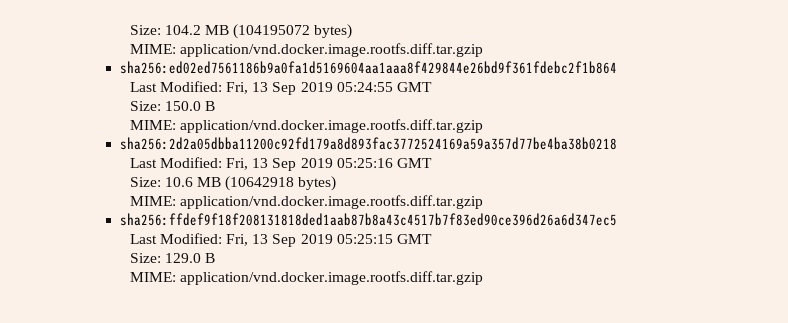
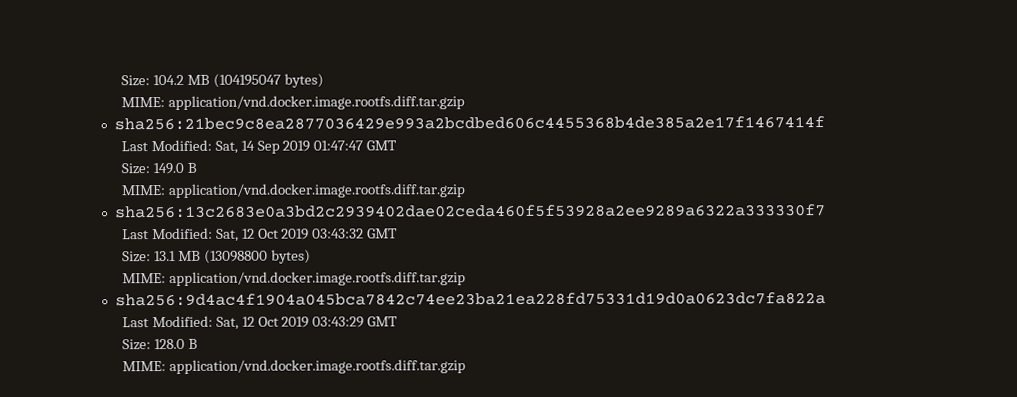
[233,24,353,39] [129,43,483,57] [119,61,617,74] [129,81,432,95] [129,101,201,111] (104195072 bytes) // MIME: application/vnd.docker.image.rootfs.diff.tar.gzip // sha256:ed02ed7561186b9a0fa1d5169604aa1aaa8f429844e26bd9f361fdebc2f1b864 // Last Modified: Fri, 13 Sep 2019 05:24:55 GMT // Size: 150.0 -> [212,73,324,88] [120,95,465,111] [113,116,825,131] [120,139,398,154] [120,162,184,175] (104195047 bytes) // MIME: application/vnd.docker.image.rootfs.diff.tar.gzip // sha256:21bec9c8ea2877036429e993a2bcdbed606c4455368b4de385a2e17f1467414f // Last Modified: Sat, 14 Sep 2019 01:47:47 GMT // Size: 149.0
[119,137,617,150] [129,157,432,171] [129,176,337,191] [129,195,483,209] [119,213,617,226] [129,233,432,247] [129,253,201,263] sha256:2d2a05dbba11200c92fd179a8d893fac3772524169a59a357d77be4ba38b0218 // Last Modified: Fri, 13 Sep 2019 05:25:16 GMT // Size: 10.6 MB (10642918 bytes) // MIME: application/vnd.docker.image.rootfs.diff.tar.gzip // sha256:ffdef9f18f208131818ded1aab87b8a43c4517b7f83ed90ce396d26a6d347ec5 // Last Modified: Fri, 13 Sep 2019 05:25:15 GMT // Size: 129.0 -> [114,204,826,219] [121,227,399,242] [121,249,311,264] [121,271,466,287] [114,292,826,307] [121,315,399,330] [121,338,185,351] sha256:13c2683e0a3bd2c2939402dae02ceda460f5f53928a2ee9289a6322a333330f7 // Last Modified: Sat, 12 Oct 2019 03:43:32 GMT // Size: 13.1 MB (13098800 bytes) // MIME: application/vnd.docker.image.rootfs.diff.tar.gzip // sha256:9d4ac4f1904a045bca7842c74ee23ba21ea228fd75331d19d0a0623dc7fa822a // Last Modified: Sat, 12 Oct 2019 03:43:29 GMT // Size: 128.0

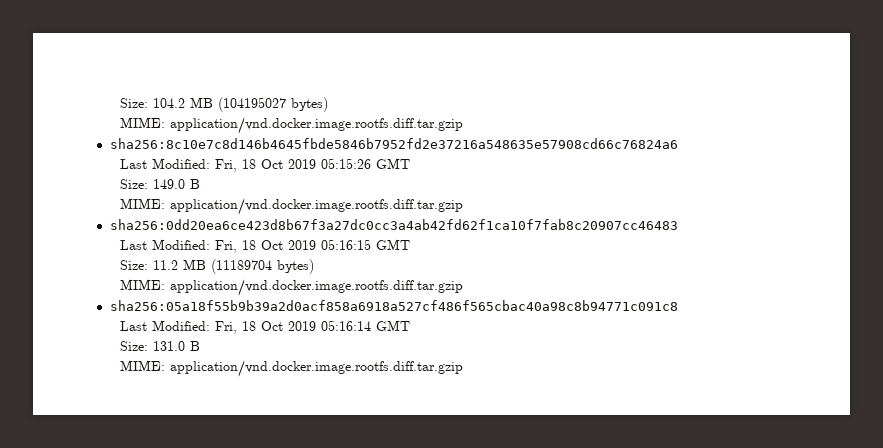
[212,73,324,88] [120,95,465,111] [113,116,825,131] [120,139,364,154] (104195047 bytes) // MIME: application/vnd.docker.image.rootfs.diff.tar.gzip // sha256:21bec9c8ea2877036429e993a2bcdbed606c4455368b4de385a2e17f1467414f // Last Modified: Sat, 14 Sep 2019 01:47:47 -> [218,97,329,112] [120,117,464,134] [110,138,679,149] [120,158,372,172] (104195027 bytes) // MIME: application/vnd.docker.image.rootfs.diff.tar.gzip // sha256:8c10e7c8d146b4645fbde5846b7952fd2e37216a548635e57908cd66c76824a6 // Last Modified: Fri, 18 Oct 2019 05:15:26
[114,204,826,219] [121,227,399,242] [121,249,311,264] [121,271,466,287] [114,292,826,307] [121,315,399,330] [121,338,185,351] sha256:13c2683e0a3bd2c2939402dae02ceda460f5f53928a2ee9289a6322a333330f7 // Last Modified: Sat, 12 Oct 2019 03:43:32 GMT // Size: 13.1 MB (13098800 bytes) // MIME: application/vnd.docker.image.rootfs.diff.tar.gzip // sha256:9d4ac4f1904a045bca7842c74ee23ba21ea228fd75331d19d0a0623dc7fa822a // Last Modified: Sat, 12 Oct 2019 03:43:29 GMT // Size: 128.0 -> [110,219,679,230] [120,239,411,253] [120,259,315,274] [120,279,464,296] [110,300,679,311] [120,320,411,334] [120,341,186,351] sha256:0dd20ea6ce423d8b67f3a27dc0cc3a4ab42fd62f1ca10f7fab8c20907cc46483 // Last Modified: Fri, 18 Oct 2019 05:16:15 GMT // Size: 11.2 MB (11189704 bytes) // MIME: application/vnd.docker.image.rootfs.diff.tar.gzip // sha256:05a18f55b9b39a2d0acf858a6918a527cf486f565cbac40a98c8b94771c091c8 // Last Modified: Fri, 18 Oct 2019 05:16:14 GMT // Size: 131.0

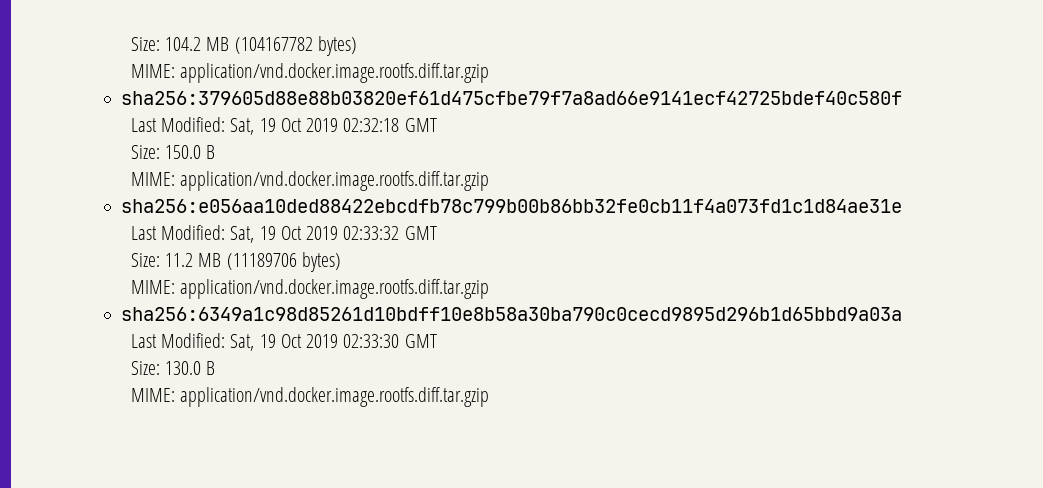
[218,97,329,112] [120,117,464,134] [110,138,679,149] [120,158,411,172] [120,179,186,189] (104195027 bytes) // MIME: application/vnd.docker.image.rootfs.diff.tar.gzip // sha256:8c10e7c8d146b4645fbde5846b7952fd2e37216a548635e57908cd66c76824a6 // Last Modified: Fri, 18 Oct 2019 05:15:26 GMT // Size: 149.0 -> [234,36,357,56] [130,63,490,83] [121,91,903,105] [130,117,437,135] [130,145,202,159] (104167782 bytes) // MIME: application/vnd.docker.image.rootfs.diff.tar.gzip // sha256:379605d88e88b03820ef61d475cfbe79f7a8ad66e9141ecf42725bdef40c580f // Last Modified: Sat, 19 Oct 2019 02:32:18 GMT // Size: 150.0
[110,219,679,230] [120,239,372,253] sha256:0dd20ea6ce423d8b67f3a27dc0cc3a4ab42fd62f1ca10f7fab8c20907cc46483 // Last Modified: Fri, 18 Oct 2019 05:16:15 -> [121,199,903,213] [130,225,400,243] sha256:e056aa10ded88422ebcdfb78c799b00b86bb32fe0cb11f4a073fd1c1d84ae31e // Last Modified: Sat, 19 Oct 2019 02:33:32
[211,259,315,274] [120,279,464,296] [110,300,679,311] [120,320,411,334] [120,341,186,351] (11189704 bytes) // MIME: application/vnd.docker.image.rootfs.diff.tar.gzip // sha256:05a18f55b9b39a2d0acf858a6918a527cf486f565cbac40a98c8b94771c091c8 // Last Modified: Fri, 18 Oct 2019 05:16:14 GMT // Size: 131.0 -> [226,252,341,272] [130,279,490,299] [121,307,903,321] [130,333,437,351] [130,361,202,375] (11189706 bytes) // MIME: application/vnd.docker.image.rootfs.diff.tar.gzip // sha256:6349a1c98d85261d10bdff10e8b58a30ba790c0cecd9895d296b1d65bbd9a03a // Last Modified: Sat, 19 Oct 2019 02:33:30 GMT // Size: 130.0

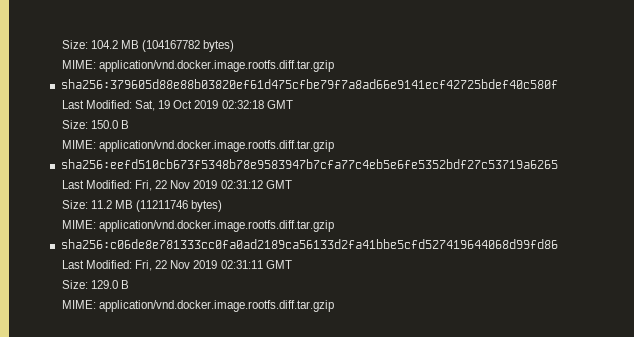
[121,199,903,213] [130,225,400,243] sha256:e056aa10ded88422ebcdfb78c799b00b86bb32fe0cb11f4a073fd1c1d84ae31e // Last Modified: Sat, 19 Oct 2019 02:33:32 -> [60,159,558,169] [61,180,263,191] sha256:eefd510cb673f5348b78e9583947b7cfa77c4eb5e6fe5352bdf27c53719a6265 // Last Modified: Fri, 22 Nov 2019 02:31:12
[226,252,341,272] [130,279,490,299] [121,307,903,321] [130,333,437,351] [130,361,202,375] (11189706 bytes) // MIME: application/vnd.docker.image.rootfs.diff.tar.gzip // sha256:6349a1c98d85261d10bdff10e8b58a30ba790c0cecd9895d296b1d65bbd9a03a // Last Modified: Sat, 19 Oct 2019 02:33:30 GMT // Size: 130.0 -> [136,200,223,212] [61,220,335,232] [60,239,558,249] [61,260,292,271] [61,280,119,289] (11211746 bytes) // MIME: application/vnd.docker.image.rootfs.diff.tar.gzip // sha256:c06de8e781333cc0fa0ad2189ca56133d2fa41bbe5cfd527419644068d99fd86 // Last Modified: Fri, 22 Nov 2019 02:31:11 GMT // Size: 129.0

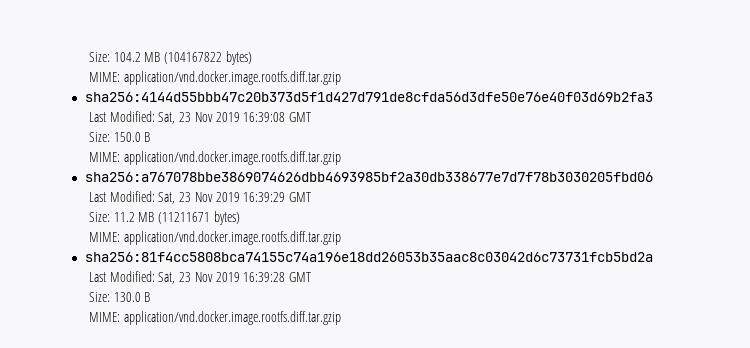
[142,40,235,52] [61,60,335,72] [60,79,558,89] [61,100,264,111] (104167782 bytes) // MIME: application/vnd.docker.image.rootfs.diff.tar.gzip // sha256:379605d88e88b03820ef61d475cfbe79f7a8ad66e9141ecf42725bdef40c580f // Last Modified: Sat, 19 Oct 2019 02:32:18 -> [164,51,252,65] [88,71,341,85] [84,92,653,102] [88,111,286,124] (104167822 bytes) // MIME: application/vnd.docker.image.rootfs.diff.tar.gzip // sha256:4144d55bbb47c20b373d5f1d427d791de8cfda56d3dfe50e76e40f03d69b2fa3 // Last Modified: Sat, 23 Nov 2019 16:39:08
[60,159,558,169] [61,180,263,191] sha256:eefd510cb673f5348b78e9583947b7cfa77c4eb5e6fe5352bdf27c53719a6265 // Last Modified: Fri, 22 Nov 2019 02:31:12 -> [84,172,653,182] [88,191,286,204] sha256:a767078bbe3869074626dbb4693985bf2a30db338677e7d7f78b3030205fbd06 // Last Modified: Sat, 23 Nov 2019 16:39:29
[136,200,223,212] [61,220,335,232] [60,239,558,249] [61,260,292,271] [61,280,119,289] (11211746 bytes) // MIME: application/vnd.docker.image.rootfs.diff.tar.gzip // sha256:c06de8e781333cc0fa0ad2189ca56133d2fa41bbe5cfd527419644068d99fd86 // Last Modified: Fri, 22 Nov 2019 02:31:11 GMT // Size: 129.0 -> [158,211,240,225] [88,231,341,245] [84,252,653,262] [88,271,312,284] [88,292,141,302] (11211671 bytes) // MIME: application/vnd.docker.image.rootfs.diff.tar.gzip // sha256:81f4cc5808bca74155c74a196e18dd26053b35aac8c03042d6c73731fcb5bd2a // Last Modified: Sat, 23 Nov 2019 16:39:28 GMT // Size: 130.0

